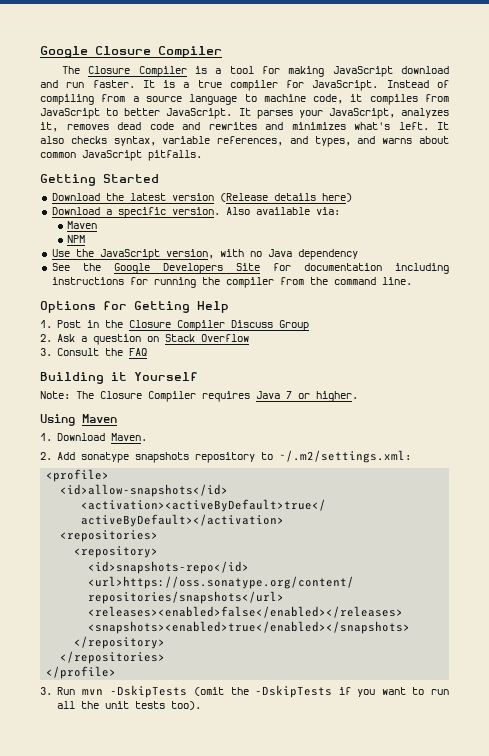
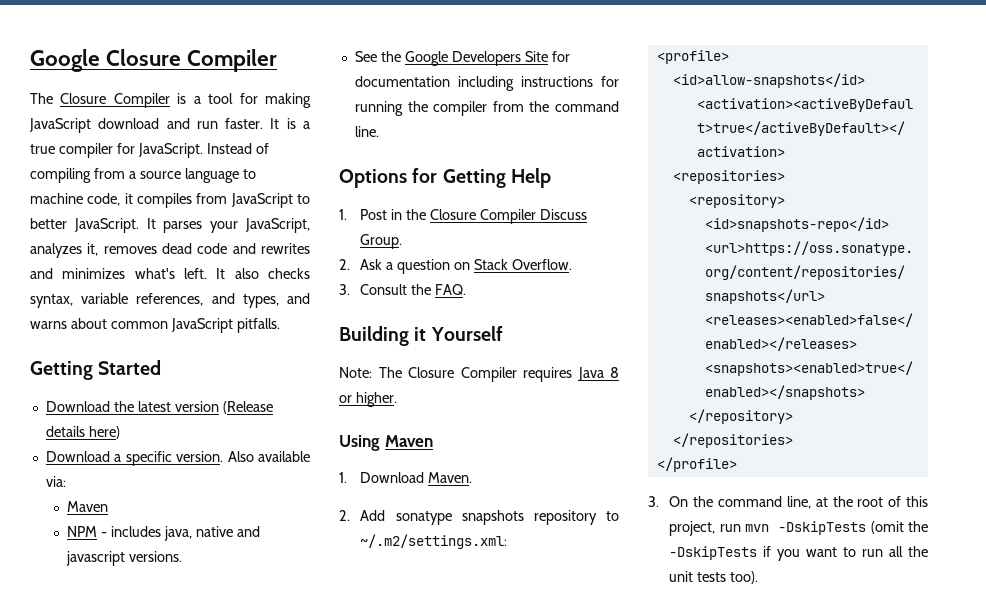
[51,249,358,260] // Use the JavaScript version, with no Java dependency -> [101,526,260,541] [66,551,183,566] - includes java, native and javascript versions.
[279,320,310,331] Group -> [360,234,403,249] Group.
[201,334,250,342] Overflow -> [512,259,573,270] Overflow.
[129,348,148,356] FAQ -> [435,284,467,295] FAQ.
[286,391,292,399] 7 -> [610,367,619,378] 8
[57,687,76,695] Run -> [669,496,928,509] [669,521,741,536] On the command line, at the root of this project, run

